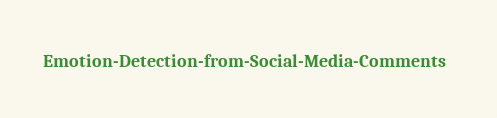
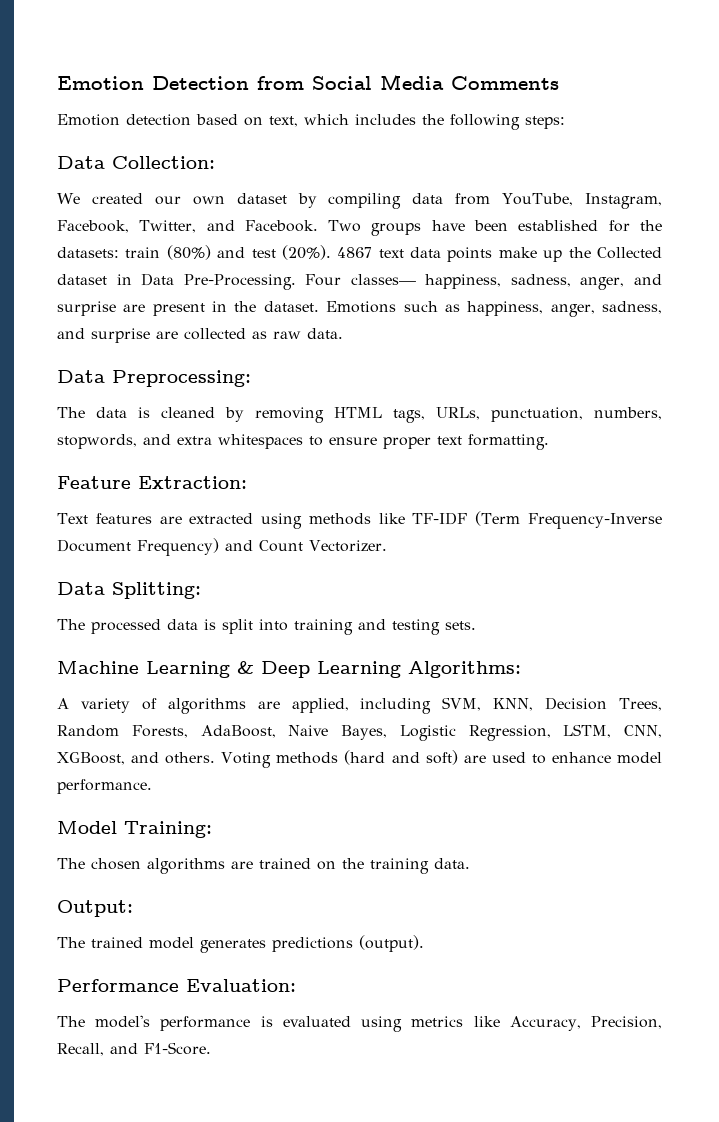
[43,54,446,67] Emotion-Detection-from-Social-Media-Comments -> [57,74,559,90] [57,114,565,130] [57,156,215,169] [57,193,663,209] [57,220,663,236] [57,245,662,262] [57,273,662,290] [57,301,663,317] [57,328,343,343] [57,370,251,387] [57,407,662,423] [57,434,549,450] [57,476,247,489] [57,511,662,529] [57,538,387,556] [57,582,201,599] [57,619,476,635] [57,661,521,678] [57,697,663,714] [57,724,662,741] [57,750,663,768] [57,779,152,794] [57,821,212,838] [57,858,470,874] [57,900,133,917] [57,935,424,953] [57,979,296,992] [57,1015,662,1032] [57,1042,211,1056] Emotion Detection from Social Media Comments // Emotion detection based on text, which includes the following steps: // Data Collection: // We created our own dataset by compiling data from YouTube, Instagram, Facebook, Twitter, and Facebook. Two groups have been established for the datasets: train (80%) and test (20%). 4867 text data points make up the Collected dataset in Data Pre-Processing. Four classes— happiness, sadness, anger, and surprise are present in the dataset. Emotions such as happiness, anger, sadness, and surprise are collected as raw data. // Data Preprocessing: // The data is cleaned by removing HTML tags, URLs, punctuation, numbers, stopwords, and extra whitespaces to ensure proper text formatting. // Feature Extraction: // Text features are extracted using methods like TF-IDF (Term Frequency-Inverse Document Frequency) and Count Vectorizer. // Data Splitting: // The processed data is split into training and testing sets. // Machine Learning & Deep Learning Algorithms: // A variety of algorithms are applied, including SVM, KNN, Decision Trees, Random Forests, AdaBoost, Naive Bayes, Logistic Regression, LSTM, CNN, XGBoost, and others. Voting methods (hard and soft) are used to enhance model performance. // Model Training: // The chosen algorithms are trained on the training data. // Output: // The trained model generates predictions (output). // Performance Evaluation: // The model's performance is evaluated using metrics like Accuracy, Precision, Recall, and F1-Score.

